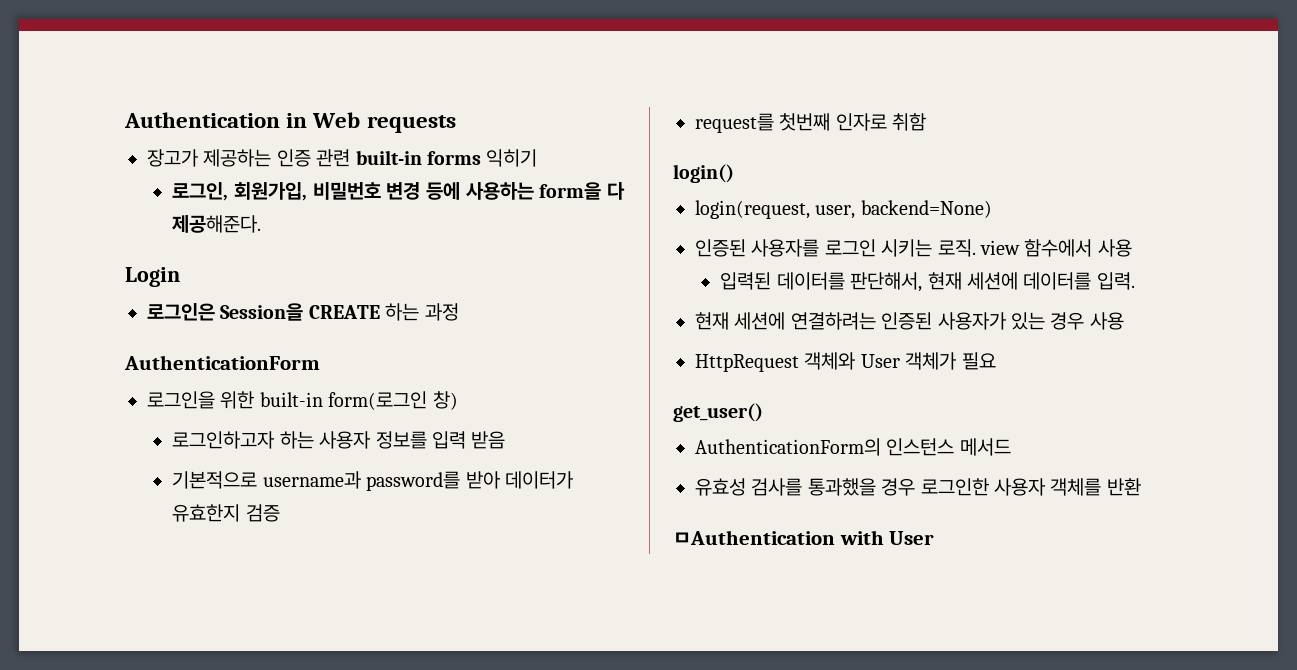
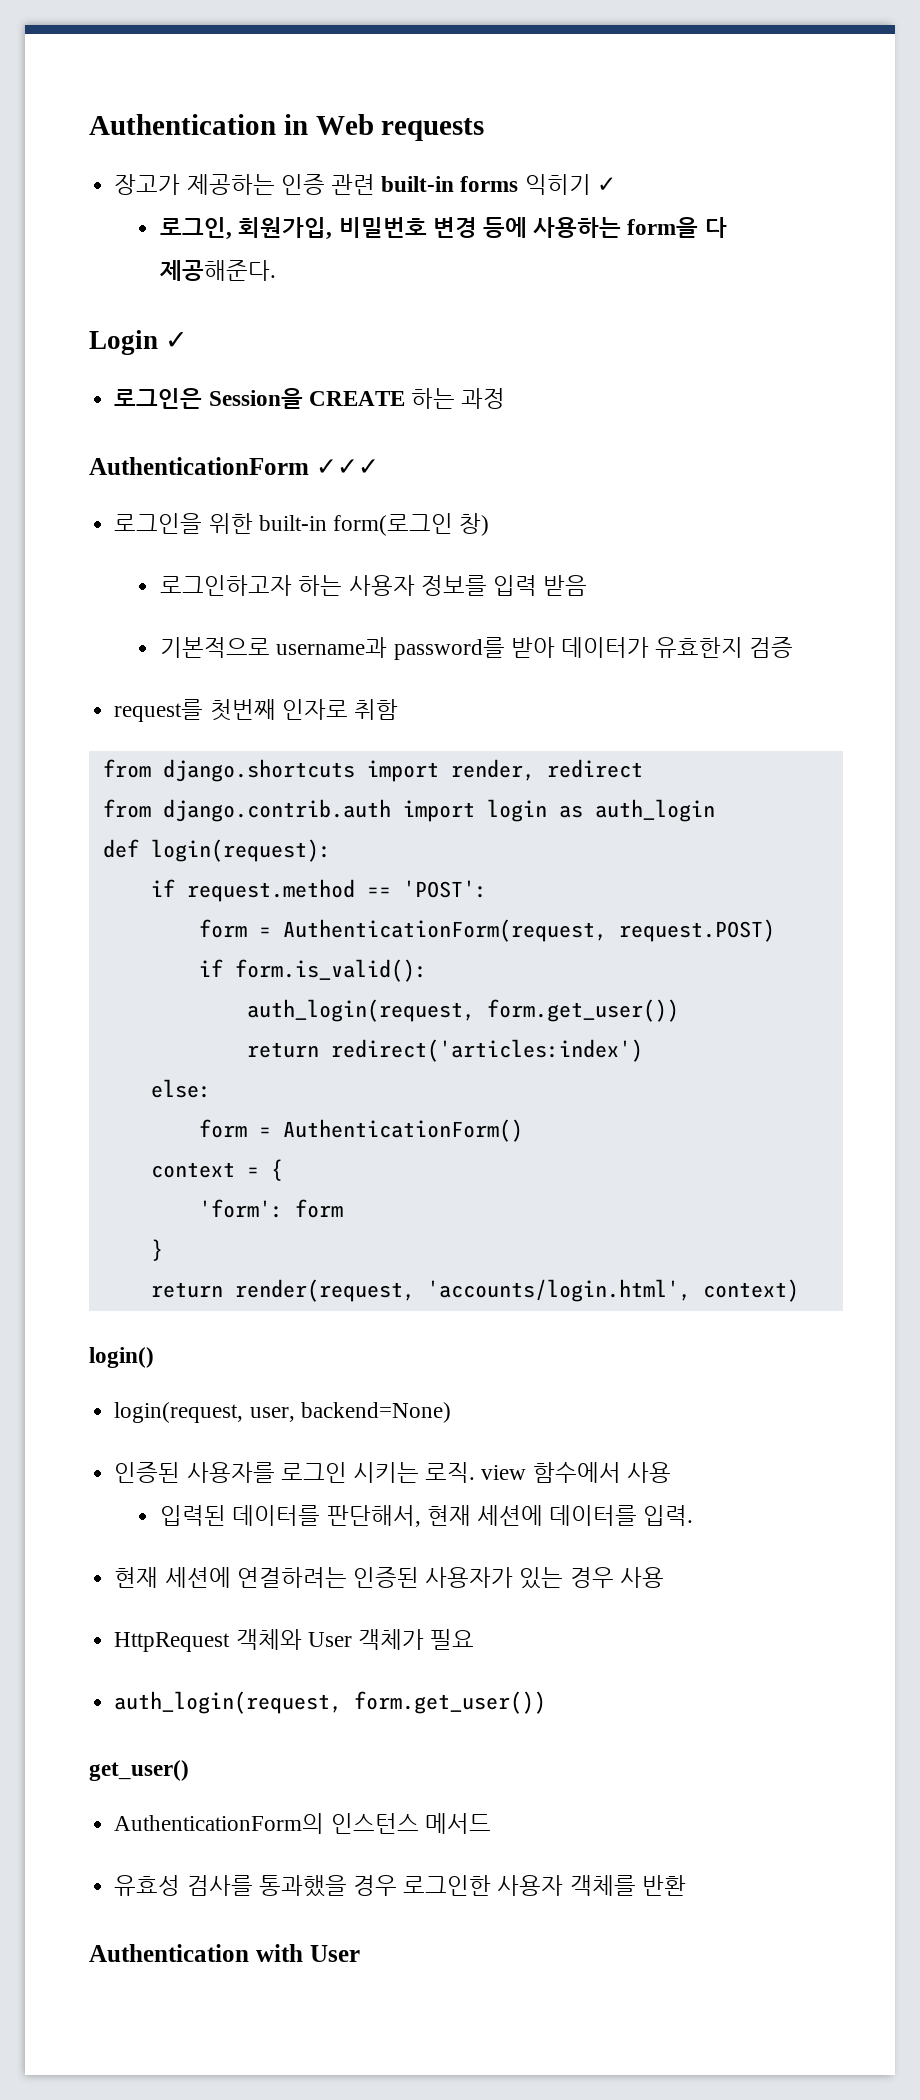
(538, 158) none -> [596,177,616,192] ✓
(180, 277) none -> [165,332,189,349] ✓
(320, 362) none -> [315,459,379,475] ✓✓✓
(927, 122) none -> [102,759,643,782] [102,799,715,822] [102,839,331,862] [150,879,487,902] [198,919,775,942] [198,959,427,982] [246,999,679,1022] [246,1039,643,1062] [150,1079,211,1098] [198,1119,523,1142] [150,1159,283,1181] [198,1199,343,1218] [150,1239,163,1261] [150,1279,799,1302] // from django.shortcuts import render, redirect // from django.contrib.auth import login as auth_login // def login(request): // if request.method == 'POST': // form = AuthenticationForm(request, request.POST) // if form.is_valid(): // auth_login(request, form.get_user()) // return redirect('articles:index') // else: // form = AuthenticationForm() // context = { // 'form': form // } // return render(request, 'accounts/login.html', context)
(996, 361) none -> [114,1691,547,1714] // auth_login(request, form.get_user())
[673,530,835,545] ㅁAuthentication -> [89,1944,249,1962] Authentication

